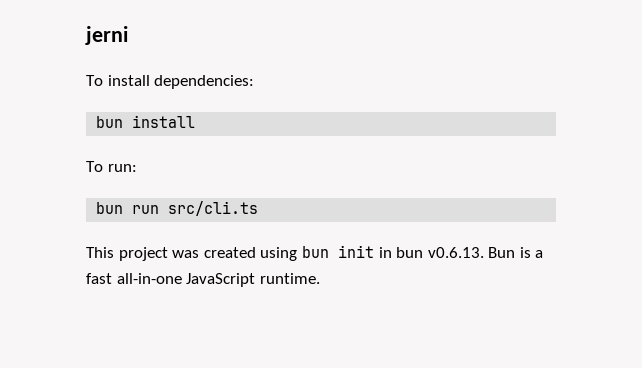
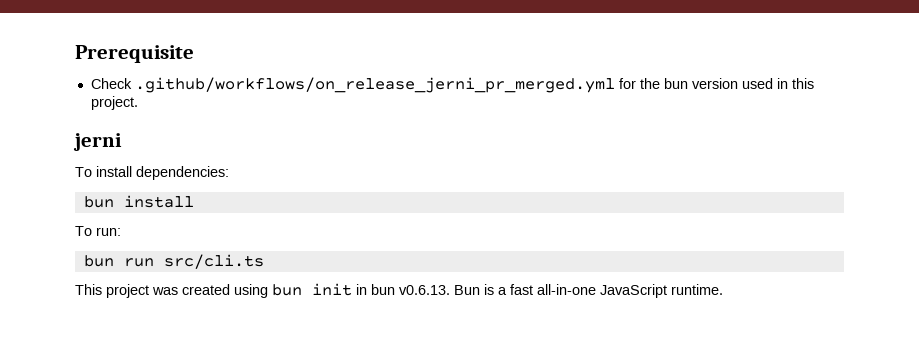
(85, 35) none -> [75,45,194,63] [90,77,814,93] [90,96,138,110] Prerequisite // Check .github/workflows/on_release_jerni_pr_merged.yml for the bun version used in this project. //

